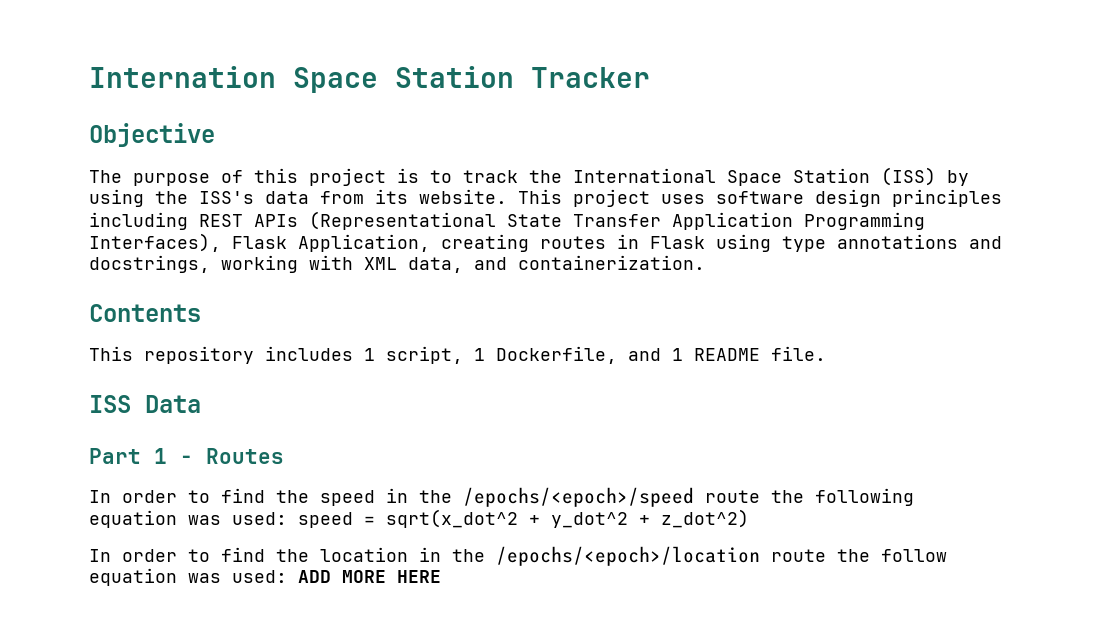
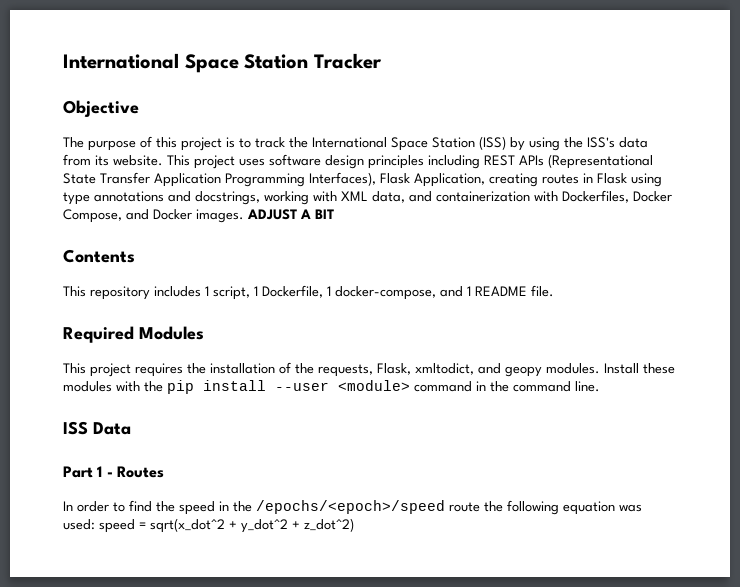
[89,66,276,88] Internation -> [63,53,179,69] International
[518,255,705,270] containerization. -> [436,190,672,203] [63,209,334,223] containerization with Dockerfiles, Docker Compose, and Docker images. ADJUST A BIT
(617, 355) none -> [327,286,436,300] 1 docker-compose,
(826, 353) none -> [63,326,204,343] [63,362,675,377] [63,380,600,394] // Required Modules // This project requires the installation of the requests, Flask, xmltodict, and geopy modules. Install these modules with the pip install --user <module> command in the command line.
[89,546,947,566] [89,568,441,586] // In order to find the location in the /epochs/<epoch>/location route the follow equation was used: ADD MORE HERE -> (354, 525) none

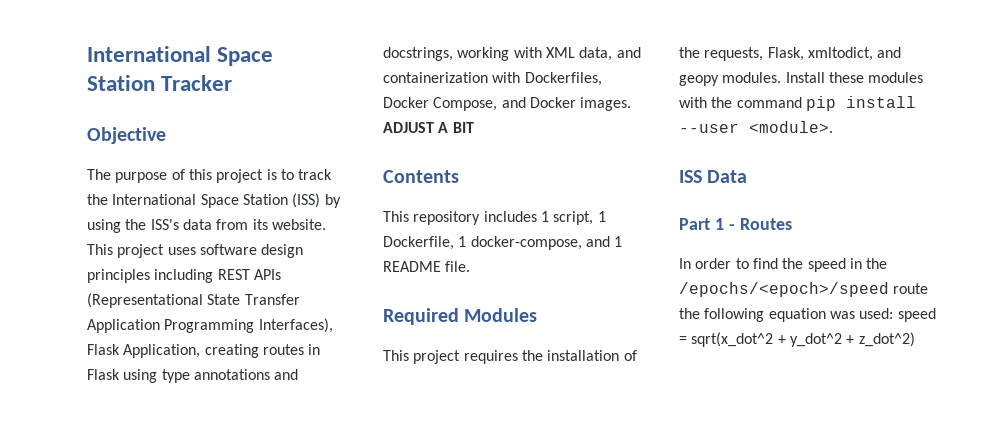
(163, 386) none -> [736,97,802,108] command
[338,380,600,392] <module> command in the command line. -> [749,121,833,133] <module>.

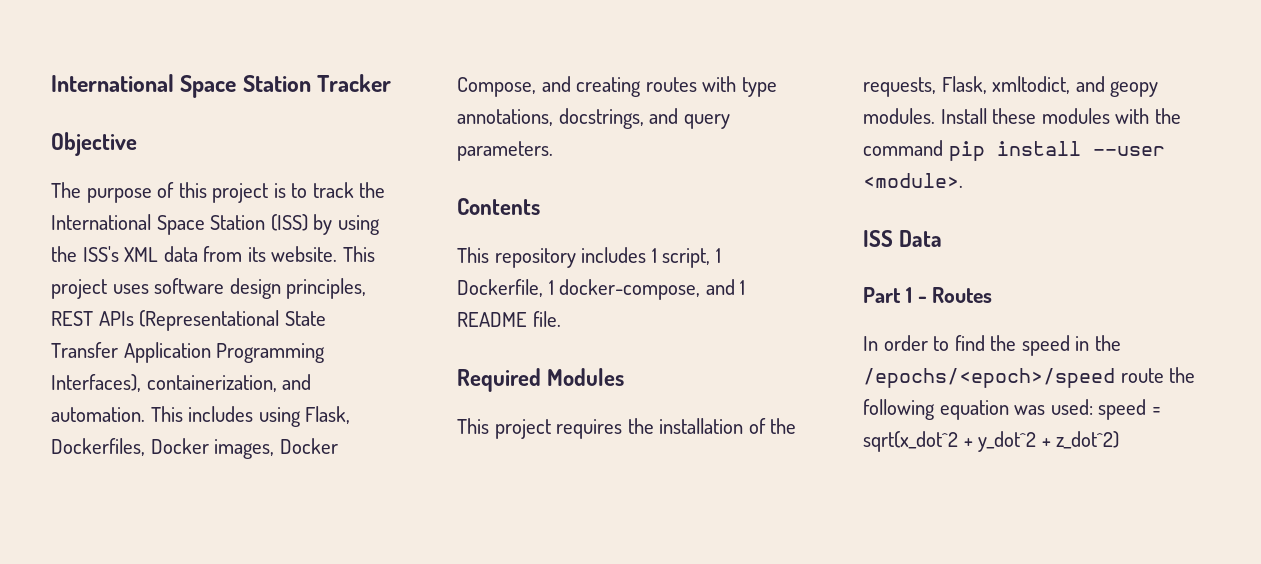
(179, 224) none -> [124,247,159,262] XML
[87,269,214,283] principles including -> [286,278,367,299] principles,
[87,344,321,358] [87,369,299,383] [383,47,641,61] [383,72,602,86] [383,97,632,111] [383,122,474,133] Flask Application, creating routes in Flask using type annotations and docstrings, working with XML data, and containerization with Dockerfiles, Docker Compose, and Docker images. ADJUST A BIT -> [146,374,312,392] [51,406,351,427] [51,438,338,459] [457,76,777,97] [457,108,730,129] [457,141,553,161] containerization, and automation. This includes using Flask, Dockerfiles, Docker images, Docker Compose, and creating routes with type annotations, docstrings, and query parameters.

